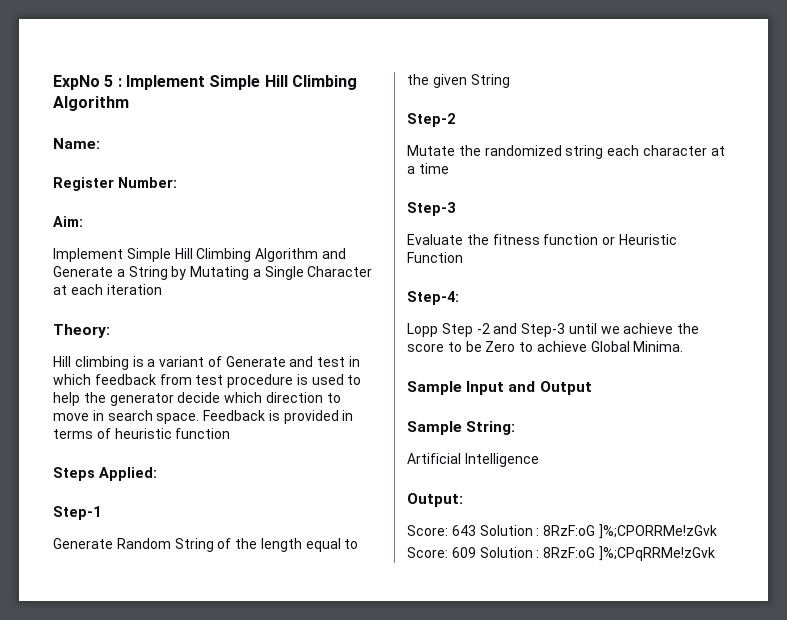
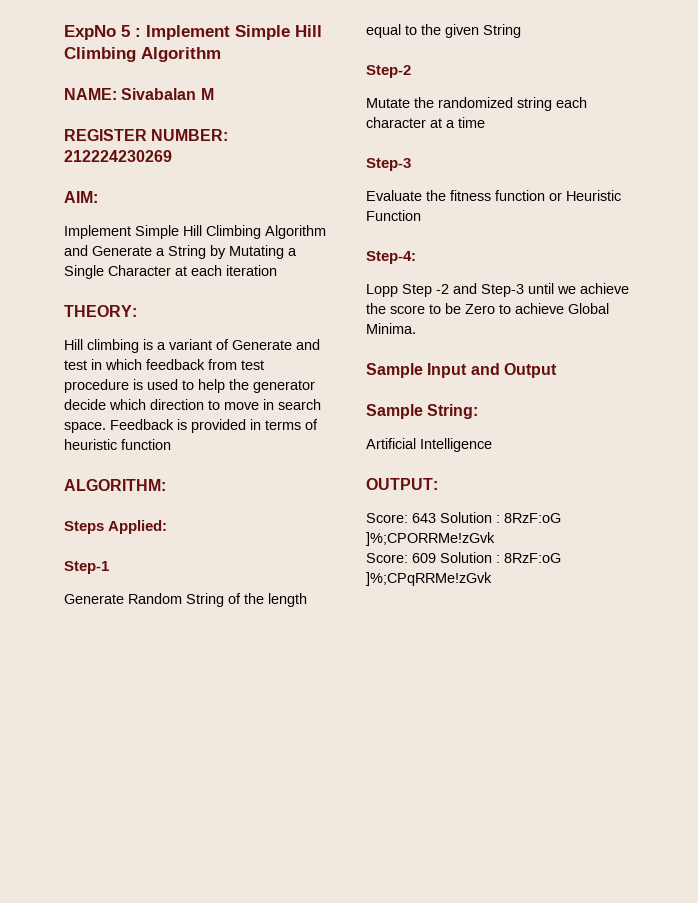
[53,138,100,149] [53,177,177,191] [53,216,83,227] Name: // Register Number: // Aim: -> [64,88,214,100] [64,129,229,141] [64,150,172,162] [64,191,98,203] NAME: Sivabalan M // REGISTER NUMBER: 212224230269 // AIM:
[53,324,110,338] Theory: -> [64,305,137,317] THEORY:
(231, 433) none -> [64,479,166,491] // ALGORITHM:
[407,493,463,507] Output: -> [366,478,438,490] OUTPUT:

